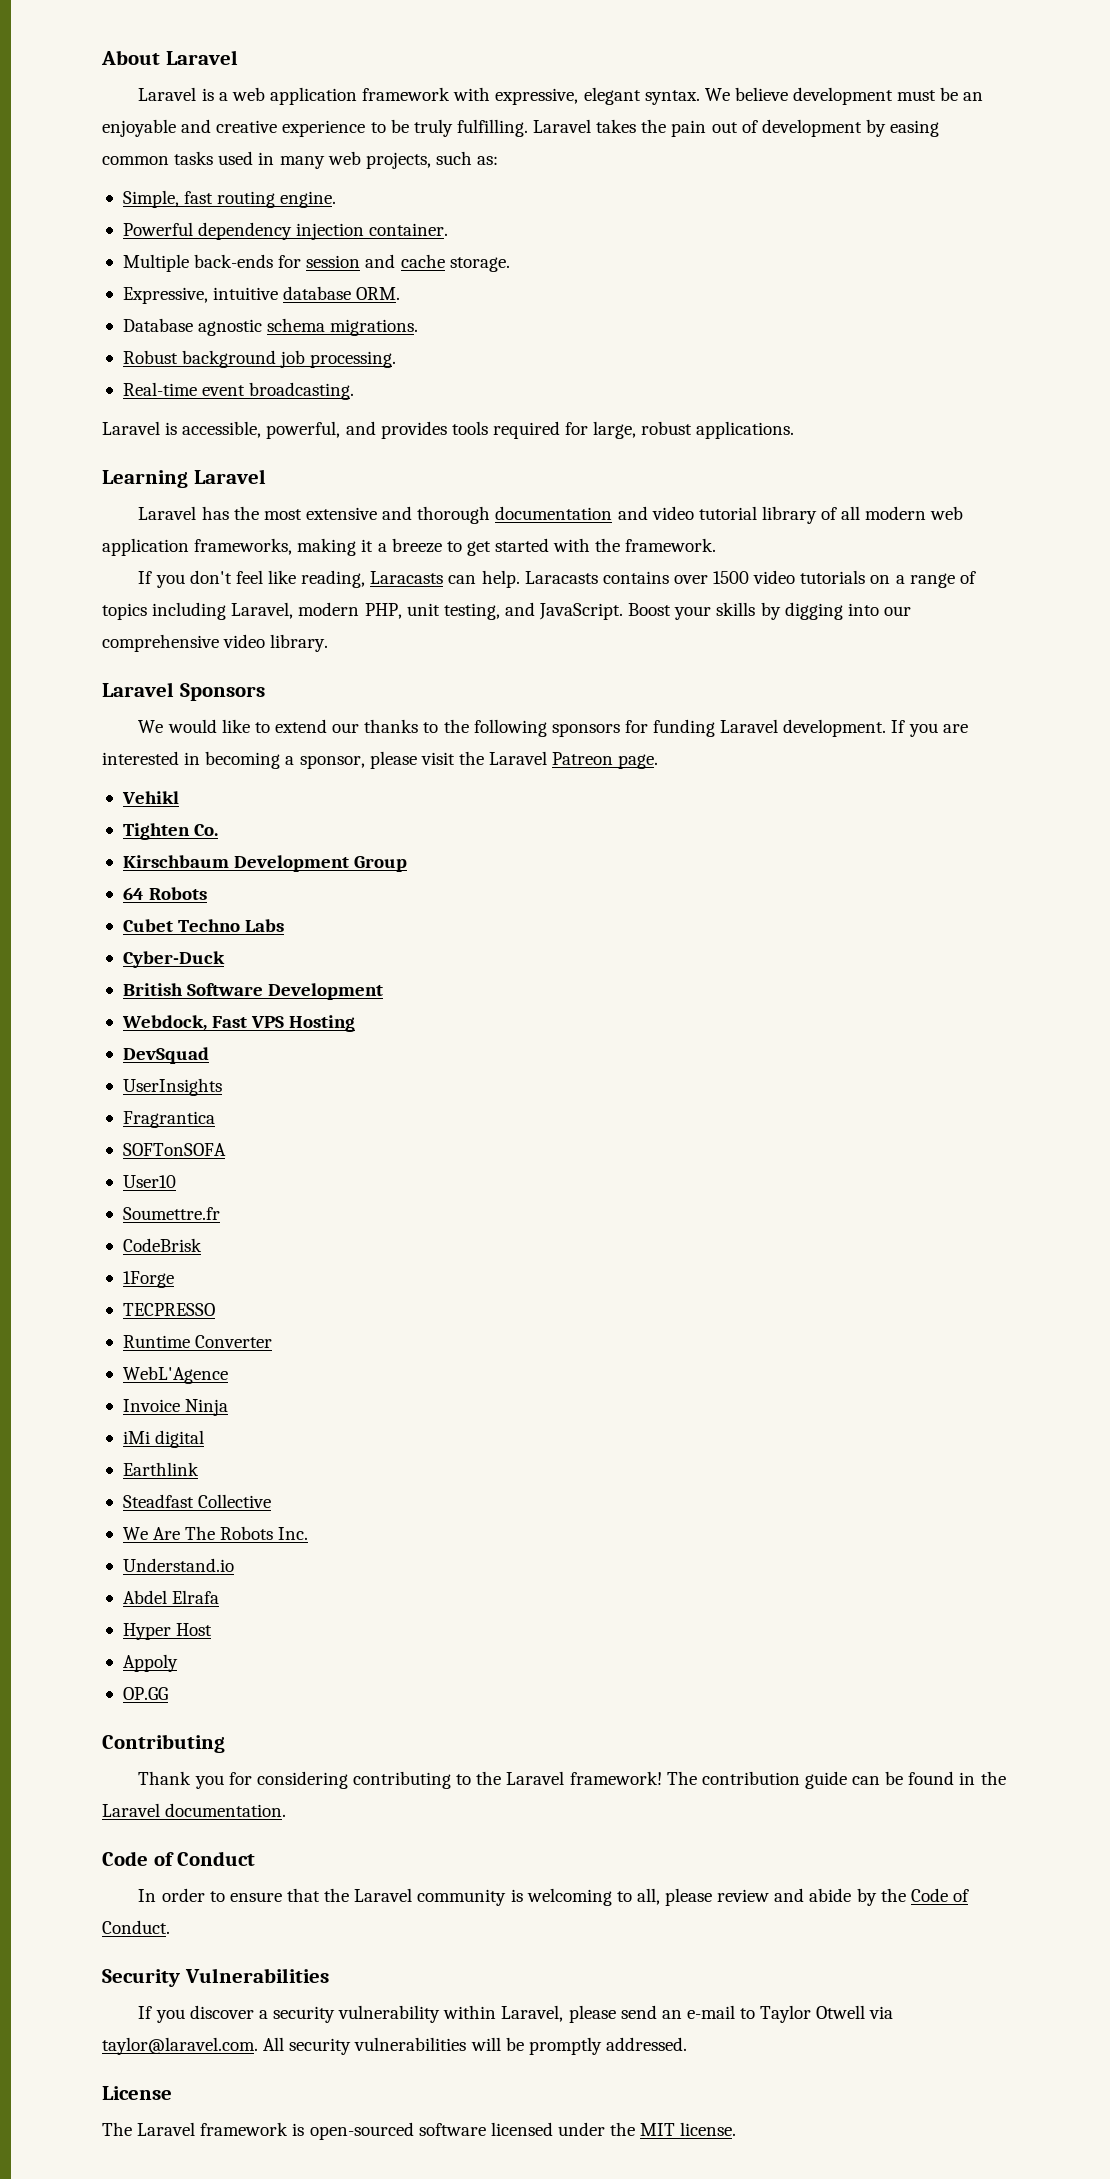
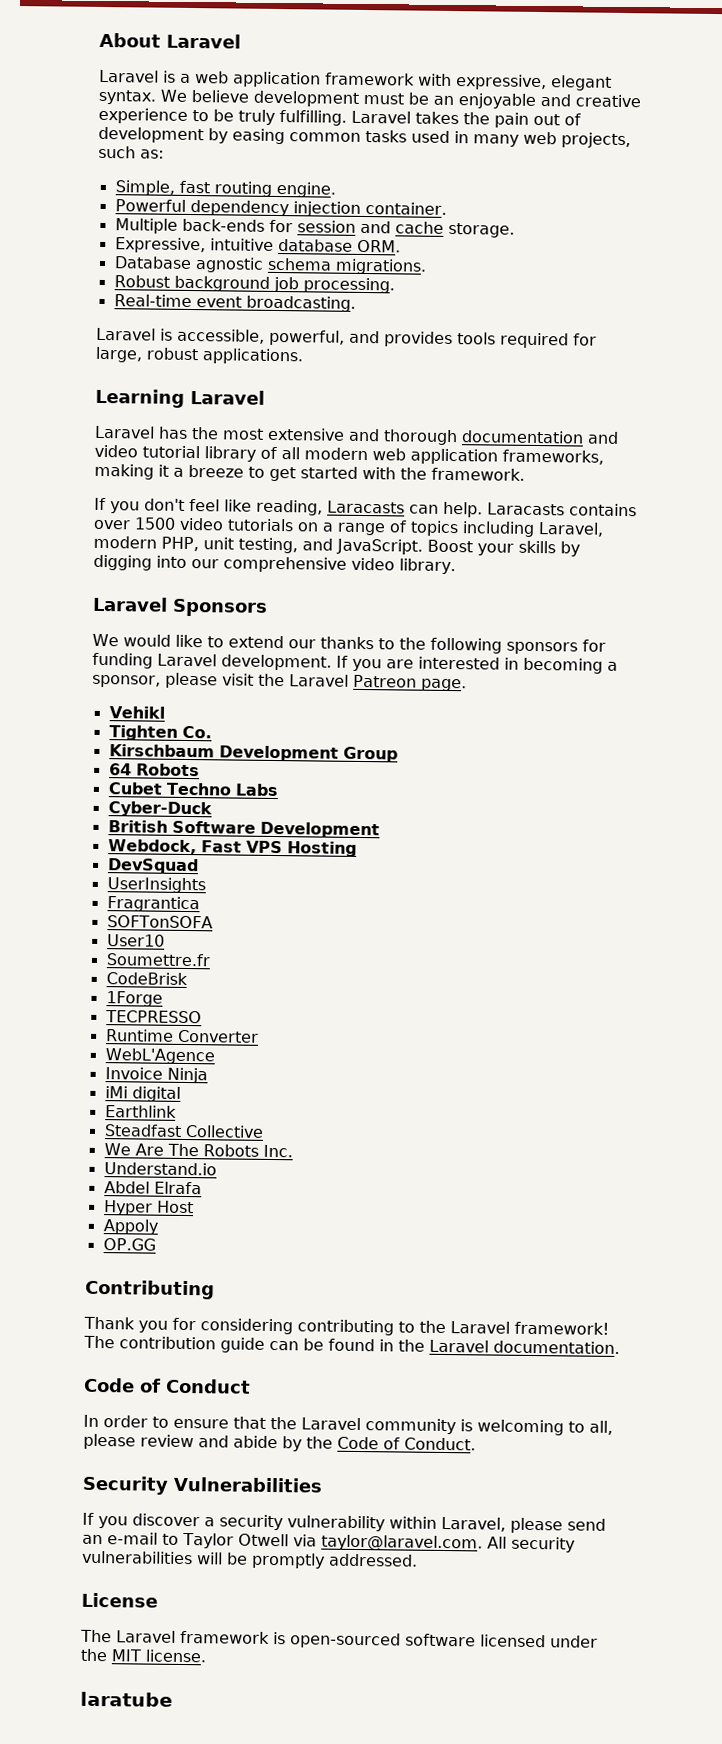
(737, 2129) none -> [80,1691,173,1707] // laratube

